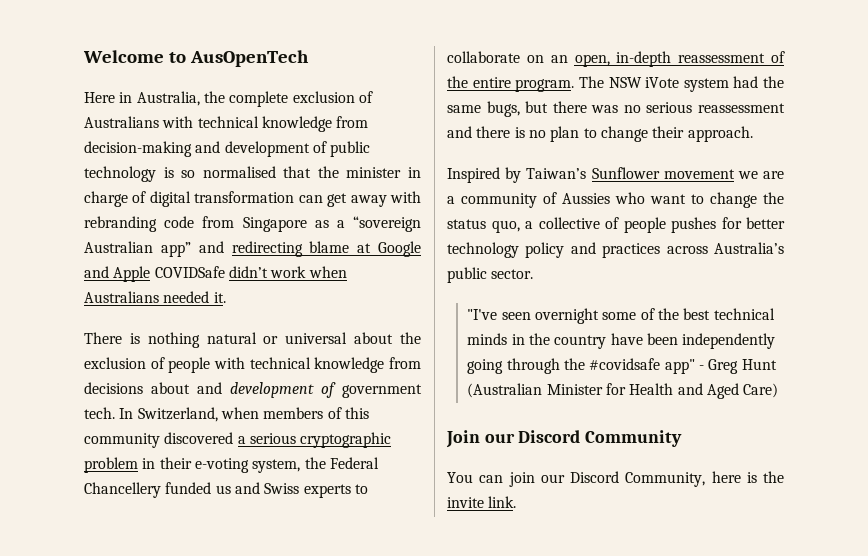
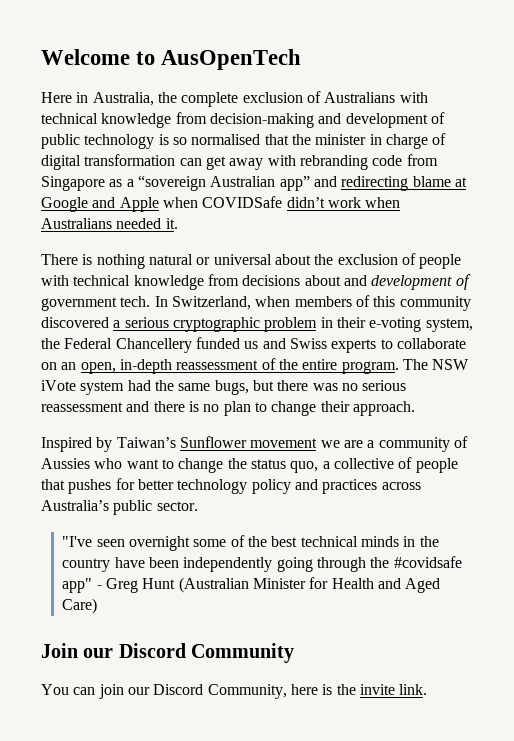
(151, 274) none -> [162,197,198,208] when
(666, 225) none -> [41,479,65,490] that

